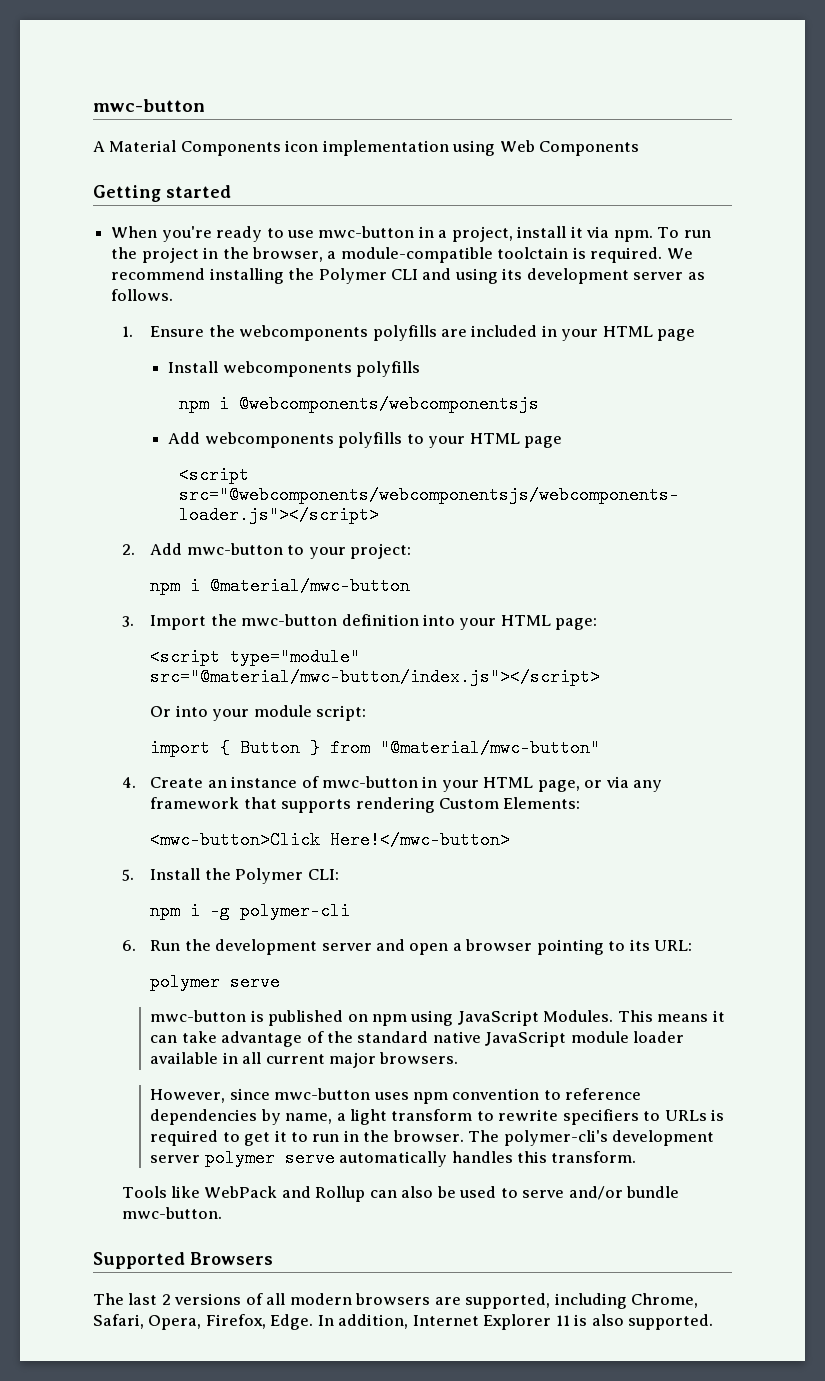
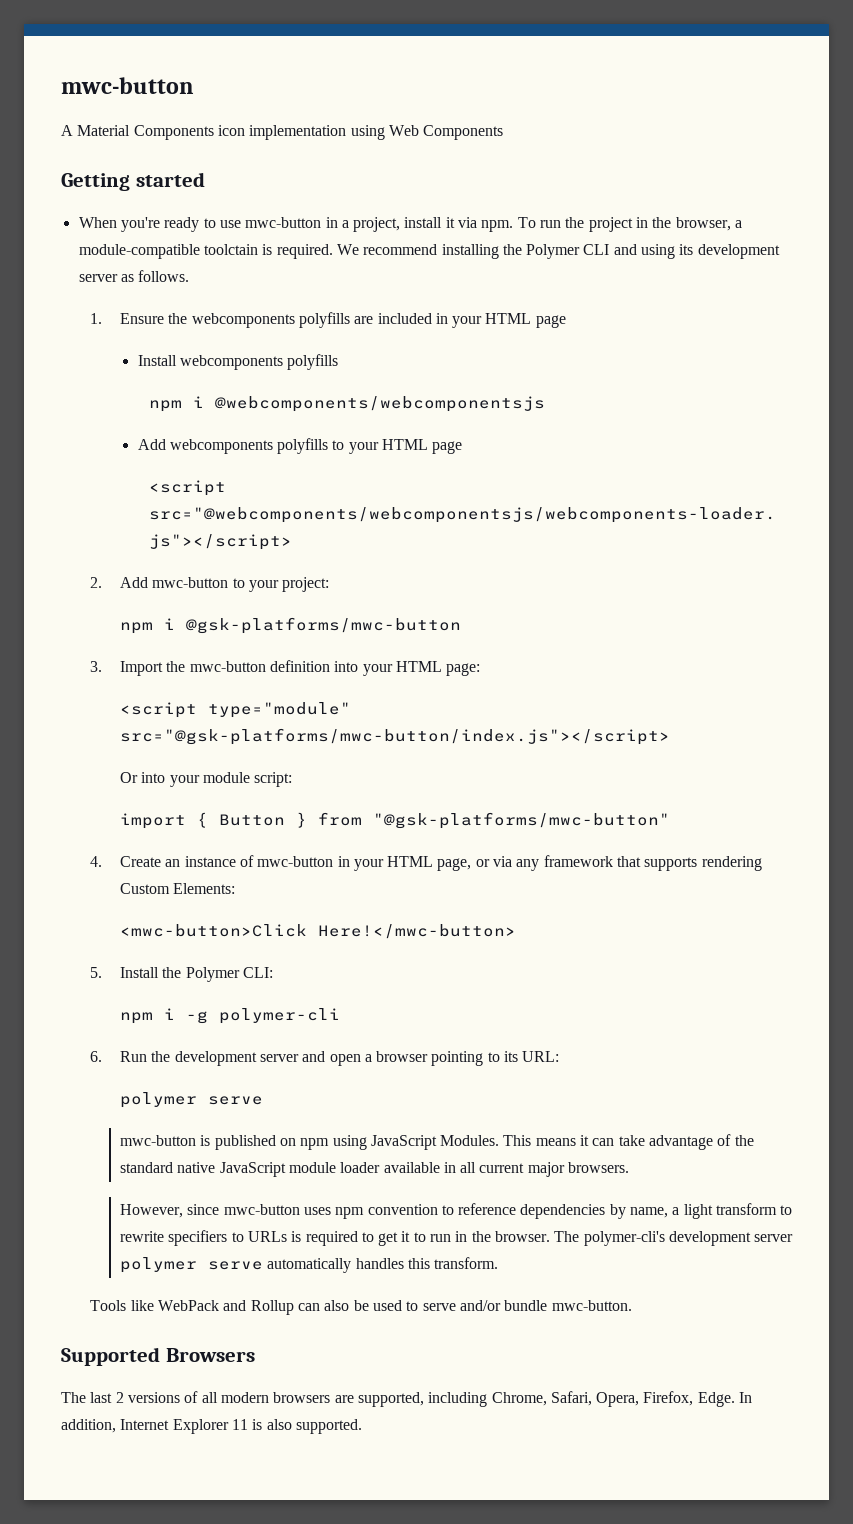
[210,577,411,595] @material/mwc-button -> [185,617,461,634] @gsk-platforms/mwc-button
[150,668,601,686] src="@material/mwc-button/index.js"></script> -> [119,728,670,745] src="@gsk-platforms/mwc-button/index.js"></script>
[380,739,601,757] "@material/mwc-button" -> [372,812,670,829] "@gsk-platforms/mwc-button"

